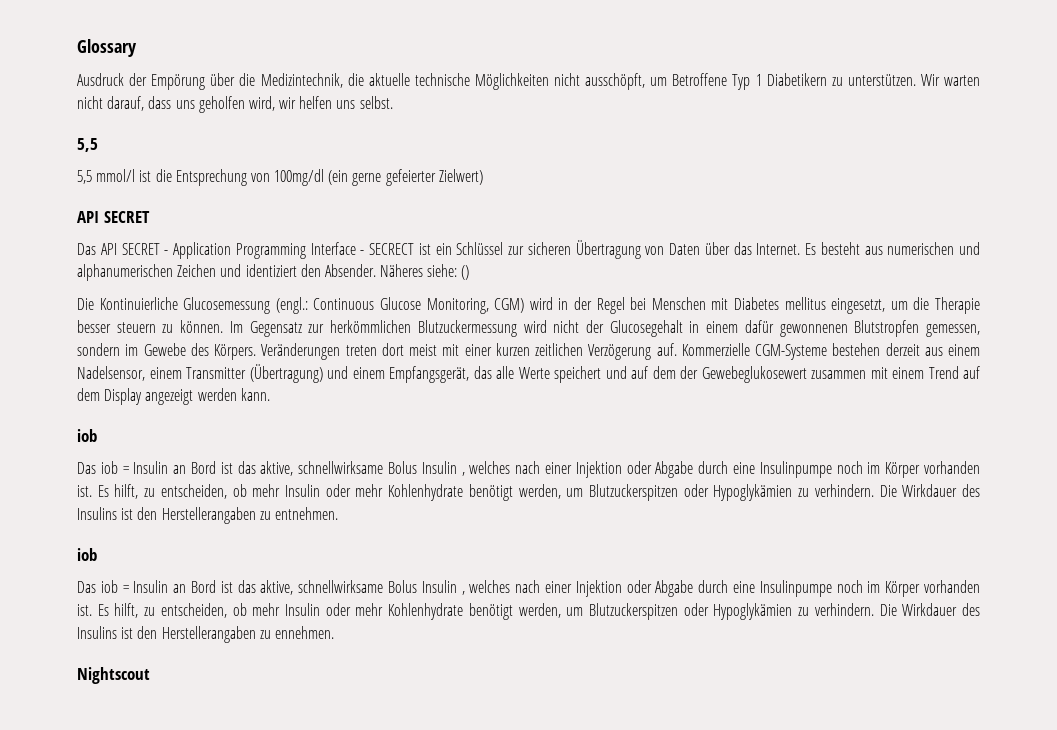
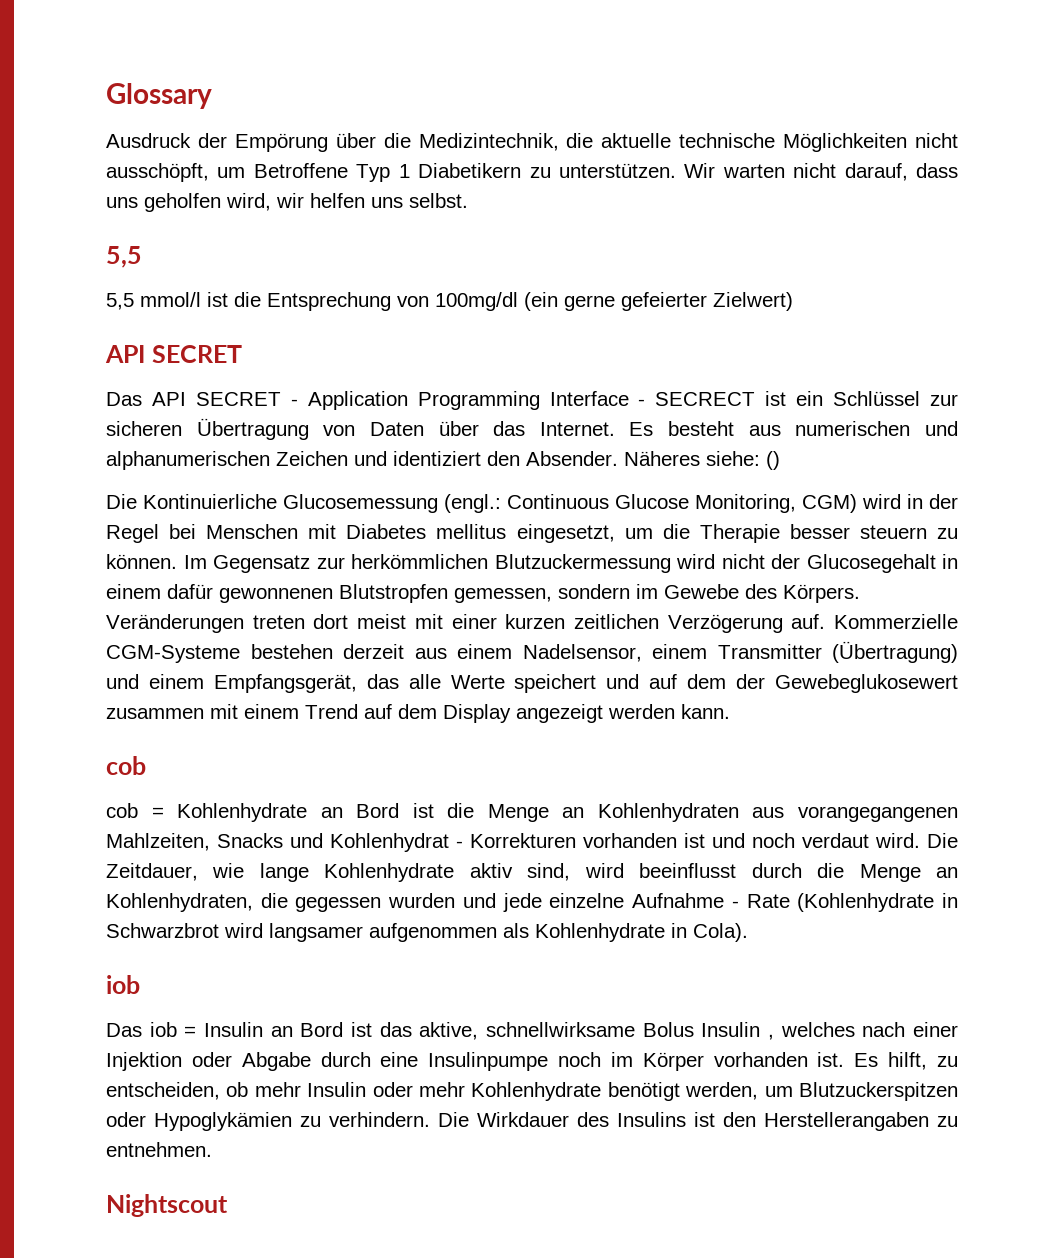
(270, 394) none -> [106,756,146,775] [106,803,958,822] [106,833,958,852] [106,863,959,882] [106,893,959,912] [106,923,748,942] // cob // cob = Kohlenhydrate an Bord ist die Menge an Kohlenhydraten aus vorangegangenen Mahlzeiten, Snacks und Kohlenhydrat - Korrekturen vorhanden ist und noch verdaut wird. Die Zeitdauer, wie lange Kohlenhydrate aktiv sind, wird beeinflusst durch die Menge an Kohlenhydraten, die gegessen wurden und jede einzelne Aufnahme - Rate (Kohlenhydrate in Schwarzbrot wird langsamer aufgenommen als Kohlenhydrate in Cola).
[77,548,97,561] [77,580,980,597] [77,603,980,620] [77,626,334,643] // iob // Das iob = Insulin an Bord ist das aktive, schnellwirksame Bolus Insulin , welches nach einer Injektion oder Abgabe durch eine Insulinpumpe noch im Körper vorhanden ist. Es hilft, zu entscheiden, ob mehr Insulin oder mehr Kohlenhydrate benötigt werden, um Blutzuckerspitzen oder Hypoglykämien zu verhindern. Die Wirkdauer des Insulins ist den Herstellerangaben zu ennehmen. -> (212, 1149) none

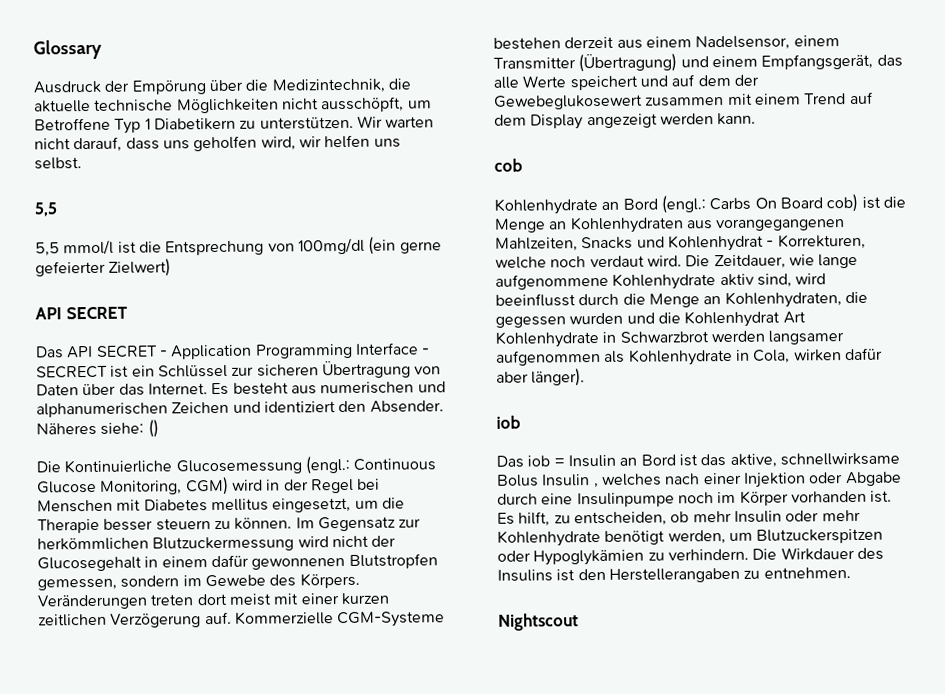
[106,803,164,818] cob = -> (523, 165) none
(400, 810) none -> [660,193,859,214] (engl.: Carbs On Board cob)
[470,833,745,848] Korrekturen vorhanden ist und -> [777,233,866,250] [495,256,547,269] Korrekturen, welche
(309, 872) none -> [495,273,609,290] aufgenommene
[502,893,935,912] jede einzelne Aufnahme - Rate (Kohlenhydrate -> [657,310,806,328] [495,331,600,348] die Kohlenhydrat Art Kohlenhydrate
[224,923,263,938] wird -> [710,330,765,343] werden
[693,923,748,942] Cola). -> [753,347,883,364] [496,368,586,387] Cola, wirken dafür aber länger).

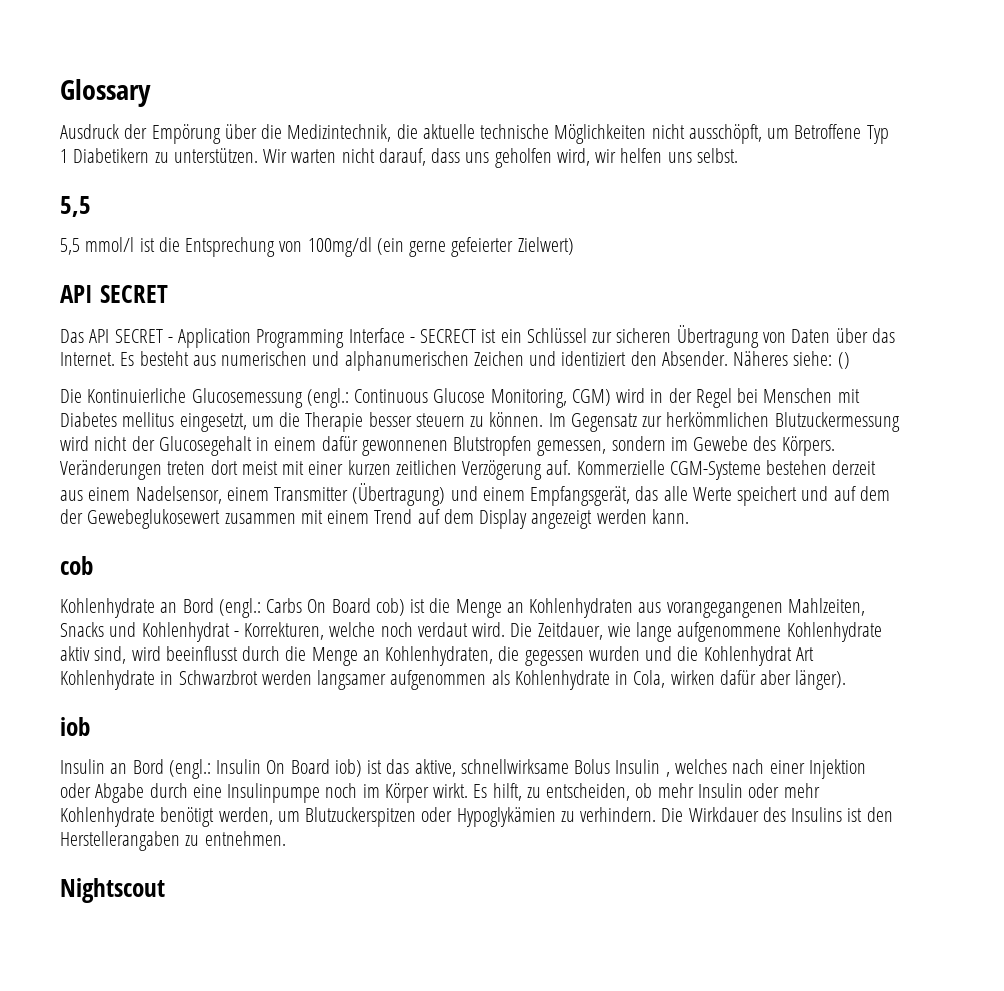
[496,454,676,468] Das iob = Insulin an Bord -> [60,759,362,779] Insulin an Bord (engl.: Insulin On Board iob)
[790,490,893,503] vorhanden ist. -> [433,783,469,798] wirkt.

